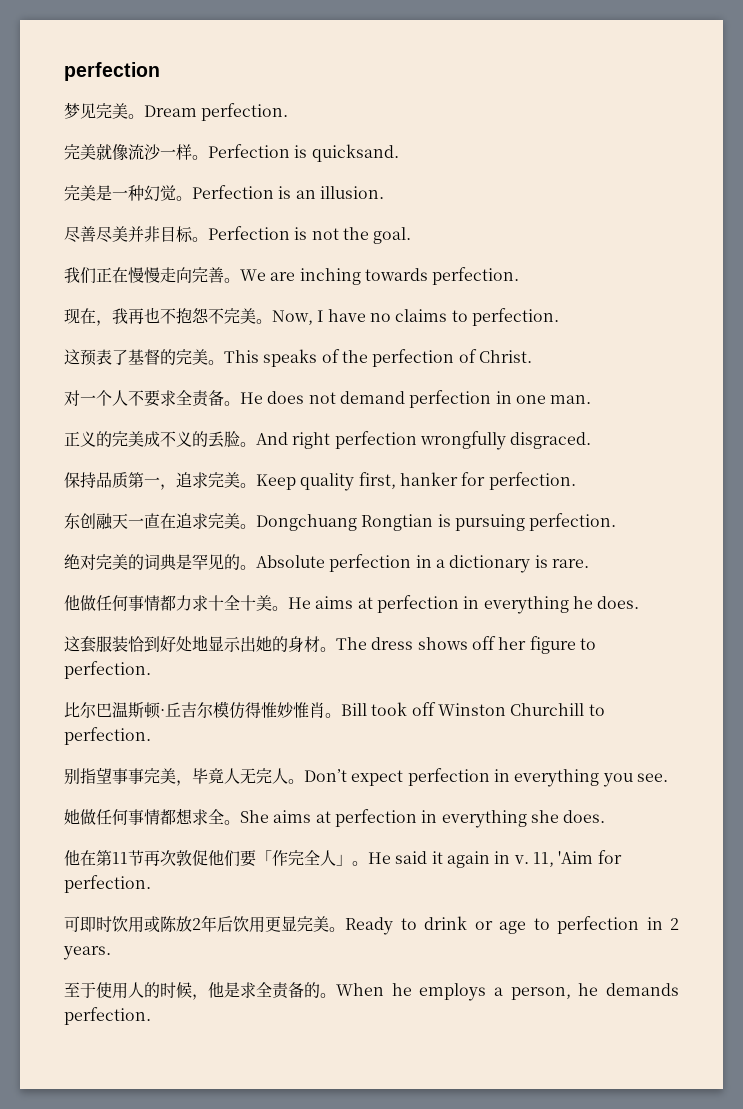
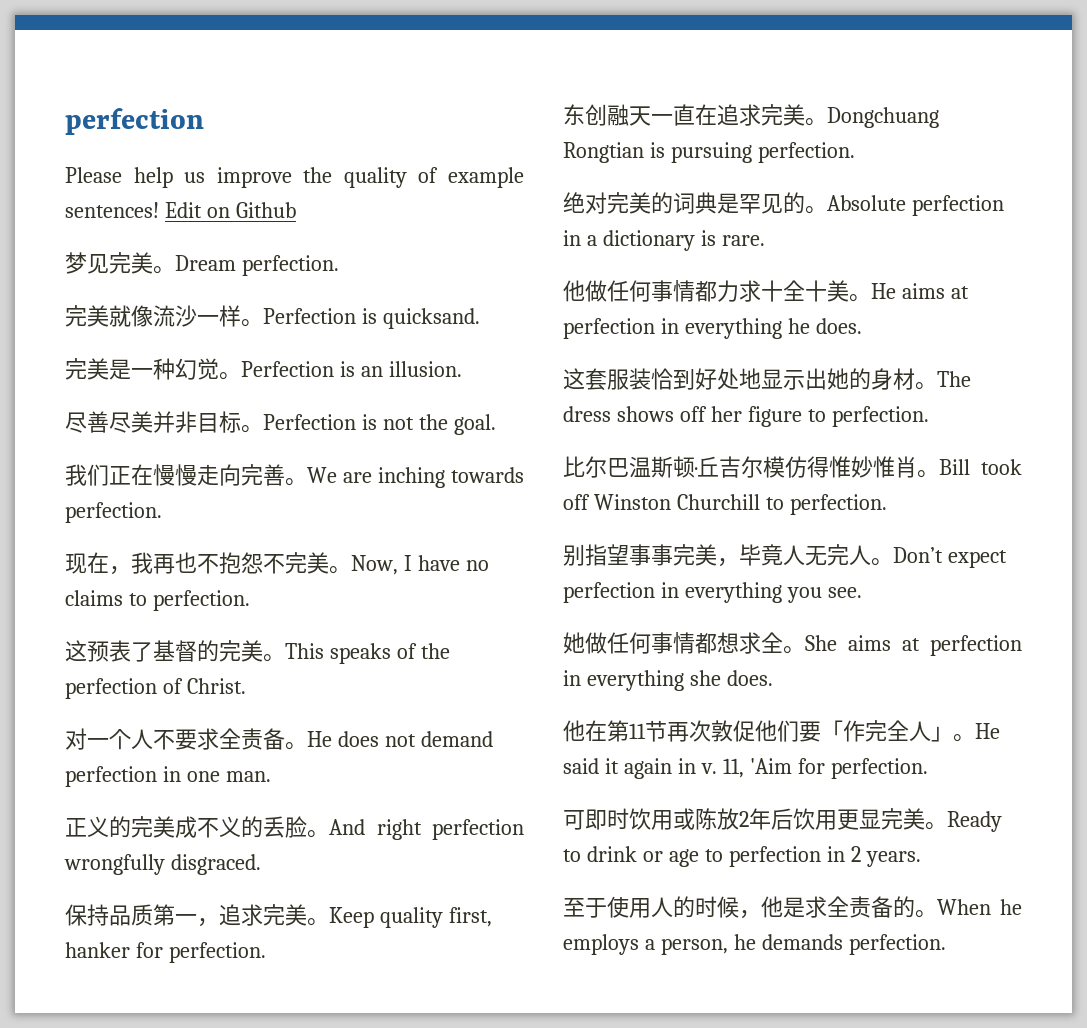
[64,62,160,81] perfection -> [65,108,204,135] [65,167,524,188] [65,202,296,218] perfection // Please help us improve the quality of example sentences! Edit on Github

